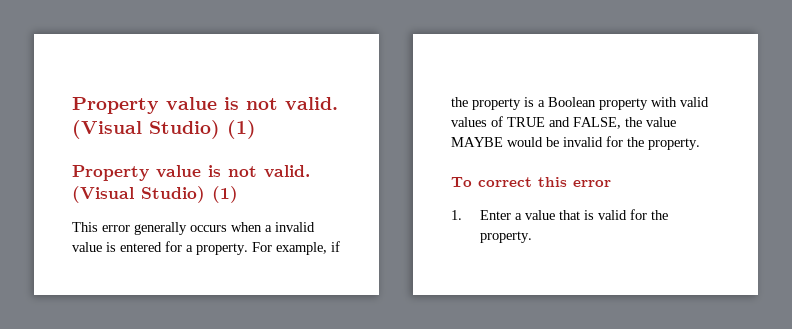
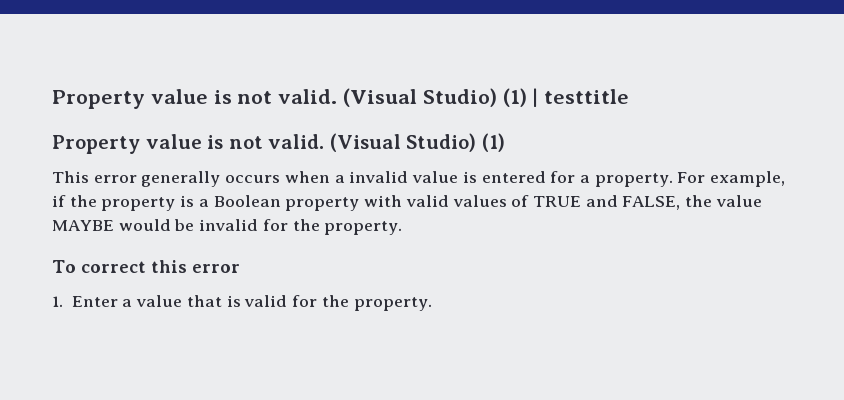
[72,97,338,114] [72,120,256,139] Property value is not valid. (Visual Studio) (1) -> [52,88,630,109] Property value is not valid. (Visual Studio) (1) | testtitle

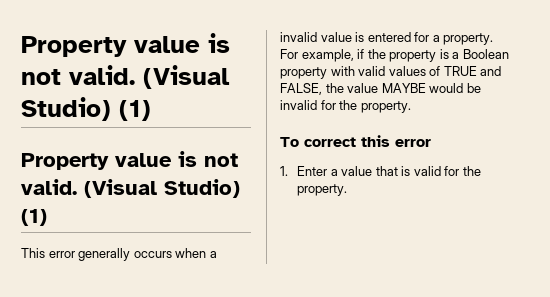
[52,88,630,109] Property value is not valid. (Visual Studio) (1) | testtitle -> [21,33,230,57] [21,65,230,89] [21,97,151,121] Property value is not valid. (Visual Studio) (1)

